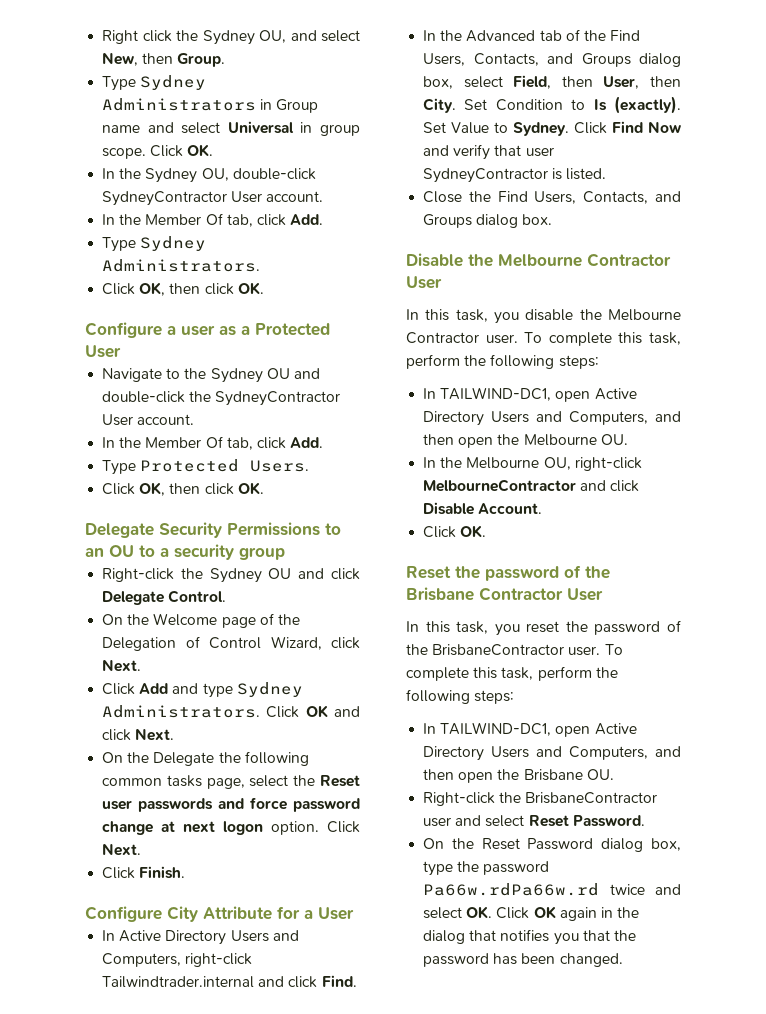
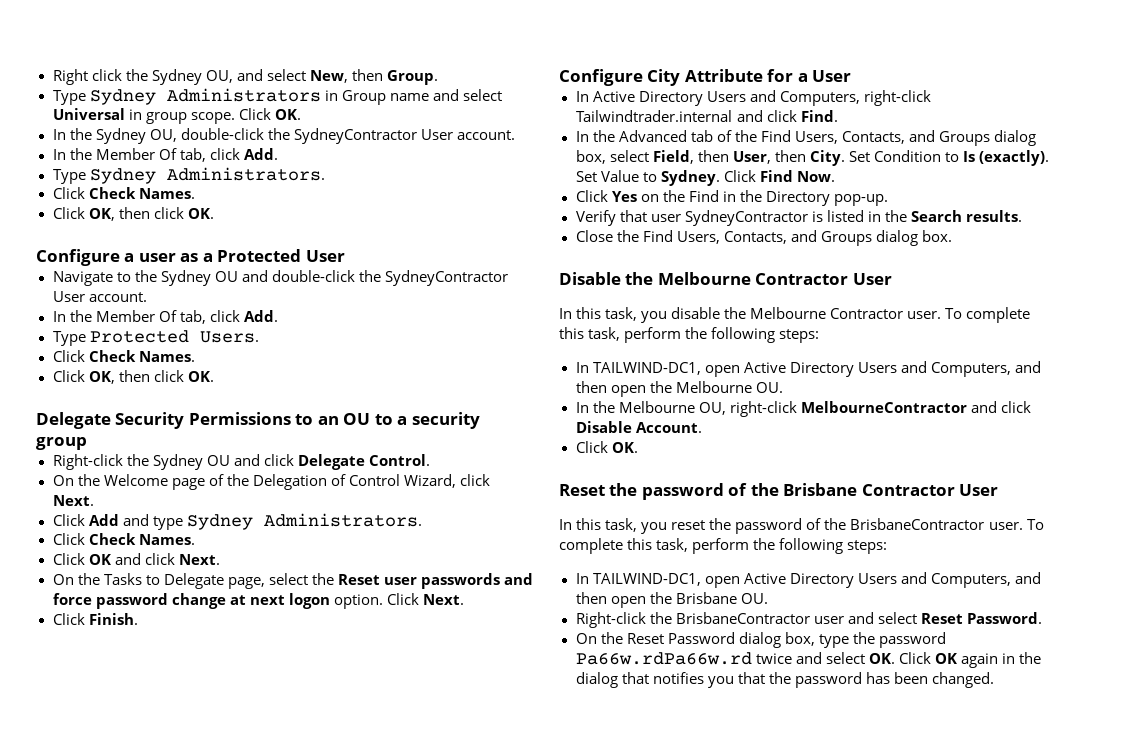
(316, 174) none -> [267,128,290,140] the
(261, 265) none -> [52,187,195,199] // Click Check Names.
(310, 466) none -> [52,350,195,362] // Click Check Names.
(261, 711) none -> [52,533,195,545] // Click Check Names. //
[153,751,309,766] [102,775,202,787] Delegate the following common tasks -> [103,573,224,589] Tasks to Delegate
[648,122,681,133] [423,144,554,160] [423,168,607,183] Now and verify that user SydneyContractor is listed. -> [796,171,835,182] [575,190,888,206] [575,210,1022,226] Now. // Click Yes on the Find in the Directory pop-up. // Verify that user SydneyContractor is listed in the Search results.

